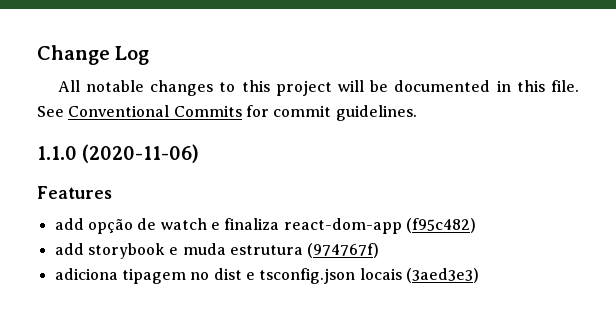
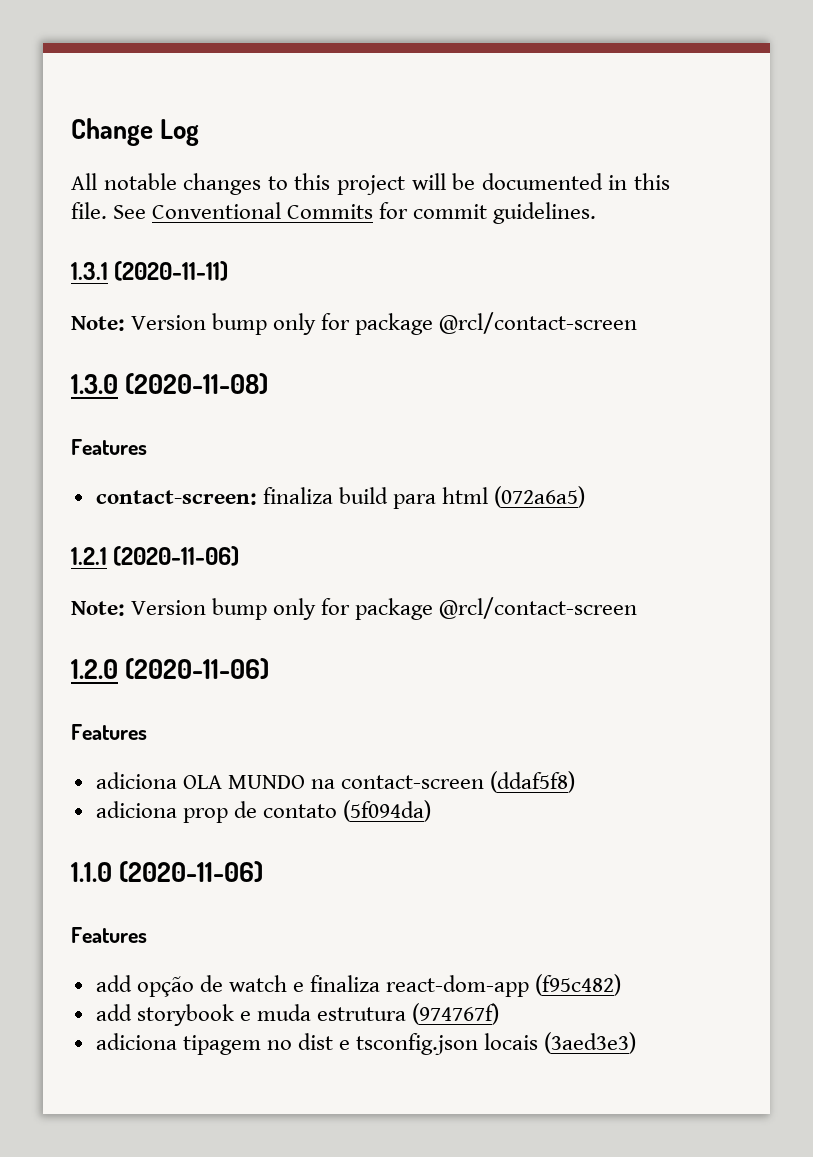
(417, 113) none -> [71,261,229,281] [71,312,638,335] [71,373,269,395] [71,439,147,455] [95,486,586,509] [71,546,240,566] [71,597,638,620] [71,658,270,680] [71,724,147,740] [95,771,576,793] [95,800,432,823] // 1.3.1 (2020-11-11) // Note: Version bump only for package @rcl/contact-screen // 1.3.0 (2020-11-08) // Features // contact-screen: finaliza build para html (072a6a5) // 1.2.1 (2020-11-06) // Note: Version bump only for package @rcl/contact-screen // 1.2.0 (2020-11-06) // Features // adiciona OLA MUNDO na contact-screen (ddaf5f8) // adiciona prop de contato (5f094da)

